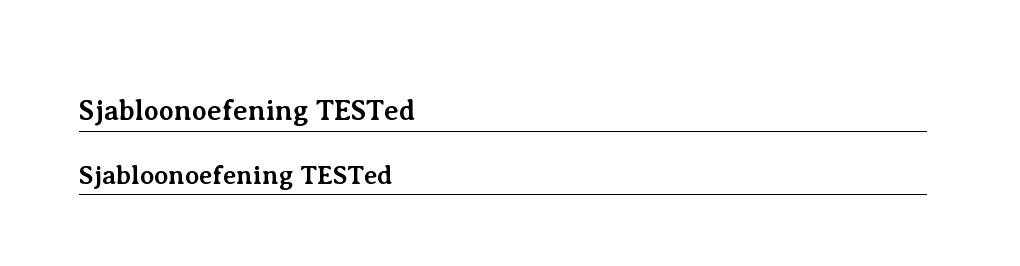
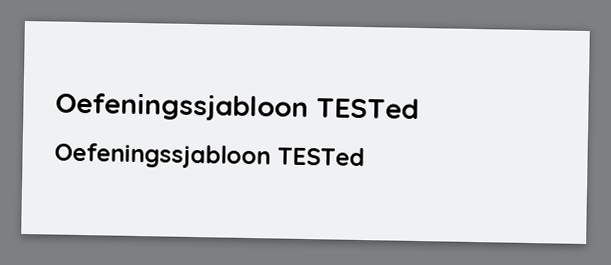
[79,99,308,126] Sjabloonoefening -> [55,91,309,123] Oefeningssjabloon
[79,165,293,190] Sjabloonoefening -> [54,142,271,170] Oefeningssjabloon

